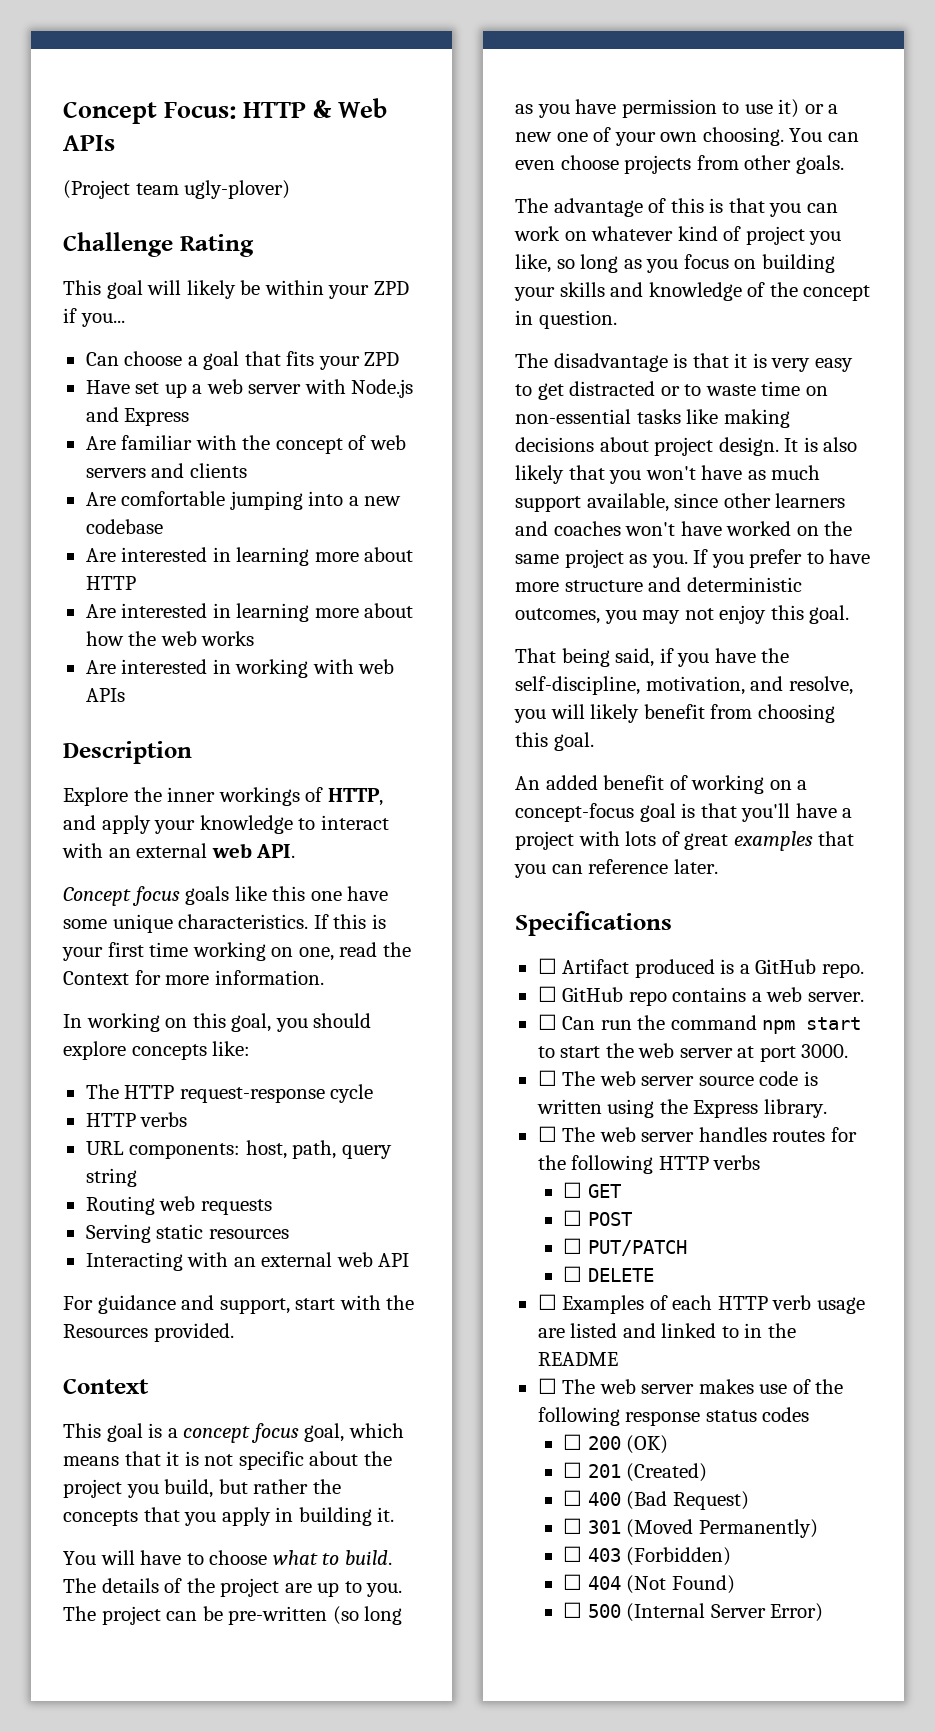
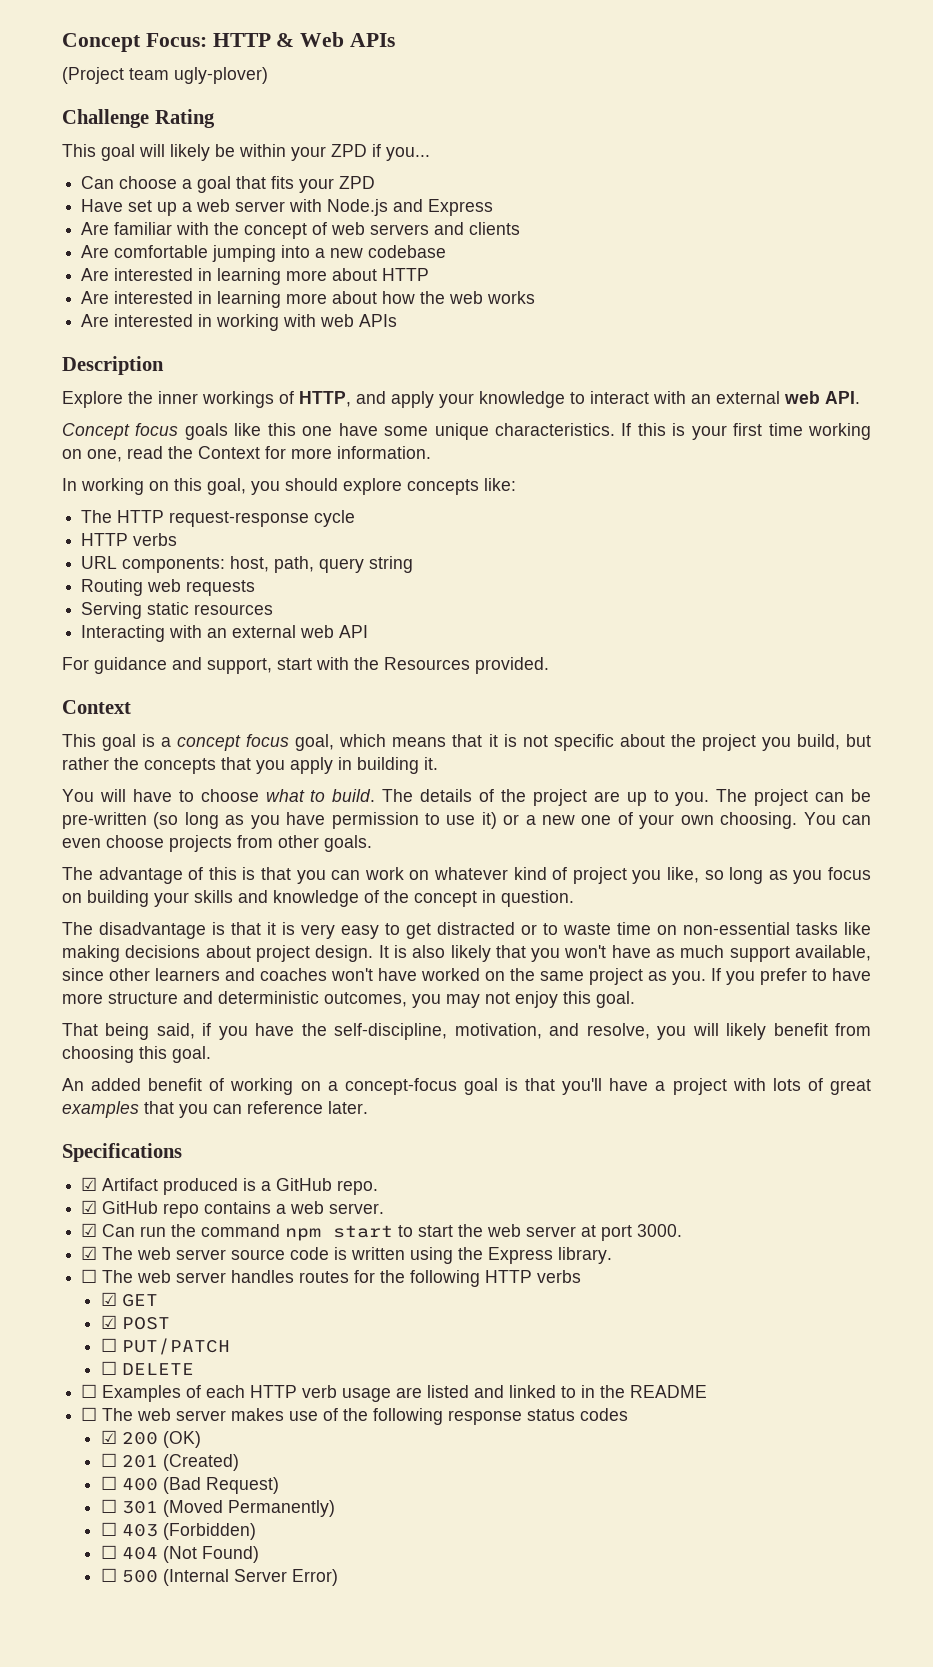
[537,958,557,974] ☐ -> [81,1177,98,1191] ☑
[537,986,557,1002] ☐ -> [81,1200,98,1214] ☑
[537,1014,557,1030] ☐ -> [81,1223,98,1237] ☑
[537,1070,557,1086] ☐ -> [81,1246,98,1260] ☑
[563,1182,583,1198] ☐ -> [100,1292,117,1306] ☑
[563,1210,583,1226] ☐ -> [100,1315,117,1329] ☑
[563,1434,583,1450] ☐ -> [100,1430,117,1444] ☑

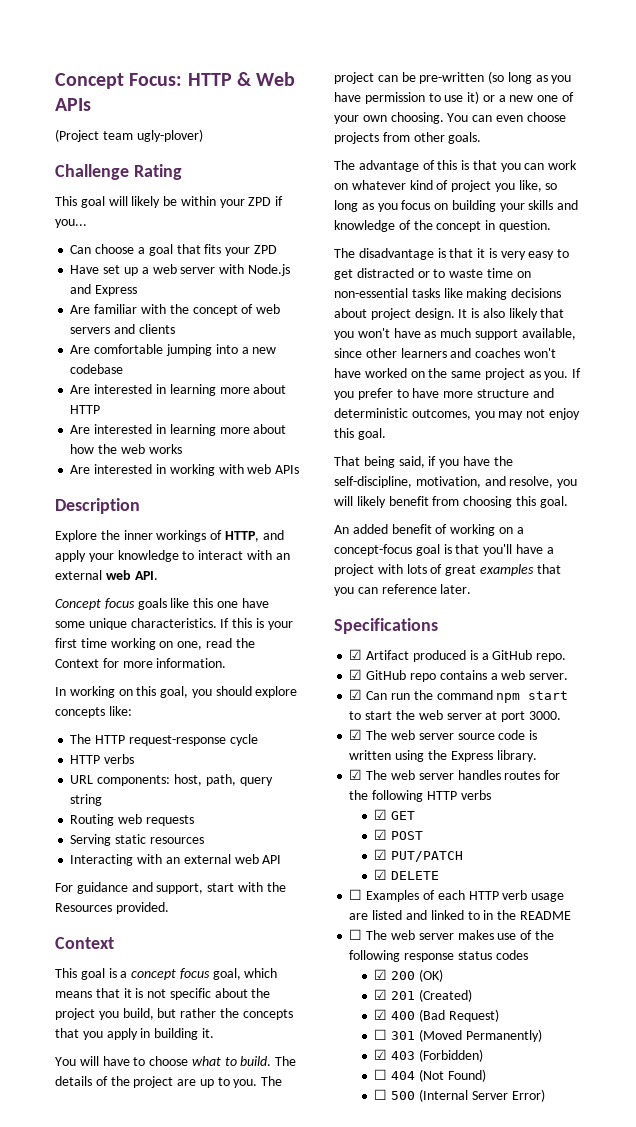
[81,1269,98,1283] ☐ -> [349,769,363,780] ☑
[100,1338,117,1352] ☐ -> [374,849,388,860] ☑
[100,1361,117,1375] ☐ -> [374,869,388,880] ☑
[100,1453,117,1467] ☐ -> [374,989,388,1000] ☑
[100,1476,117,1490] ☐ -> [374,1009,388,1020] ☑
[100,1522,117,1536] ☐ -> [374,1049,388,1060] ☑

